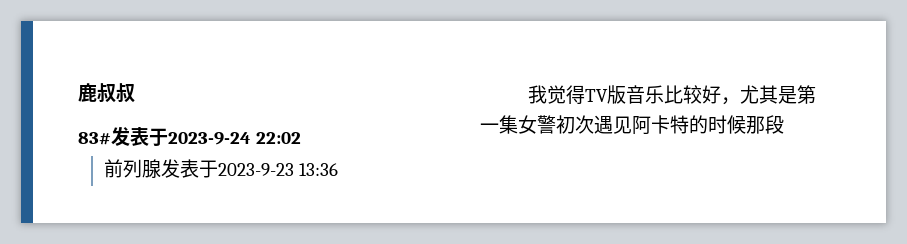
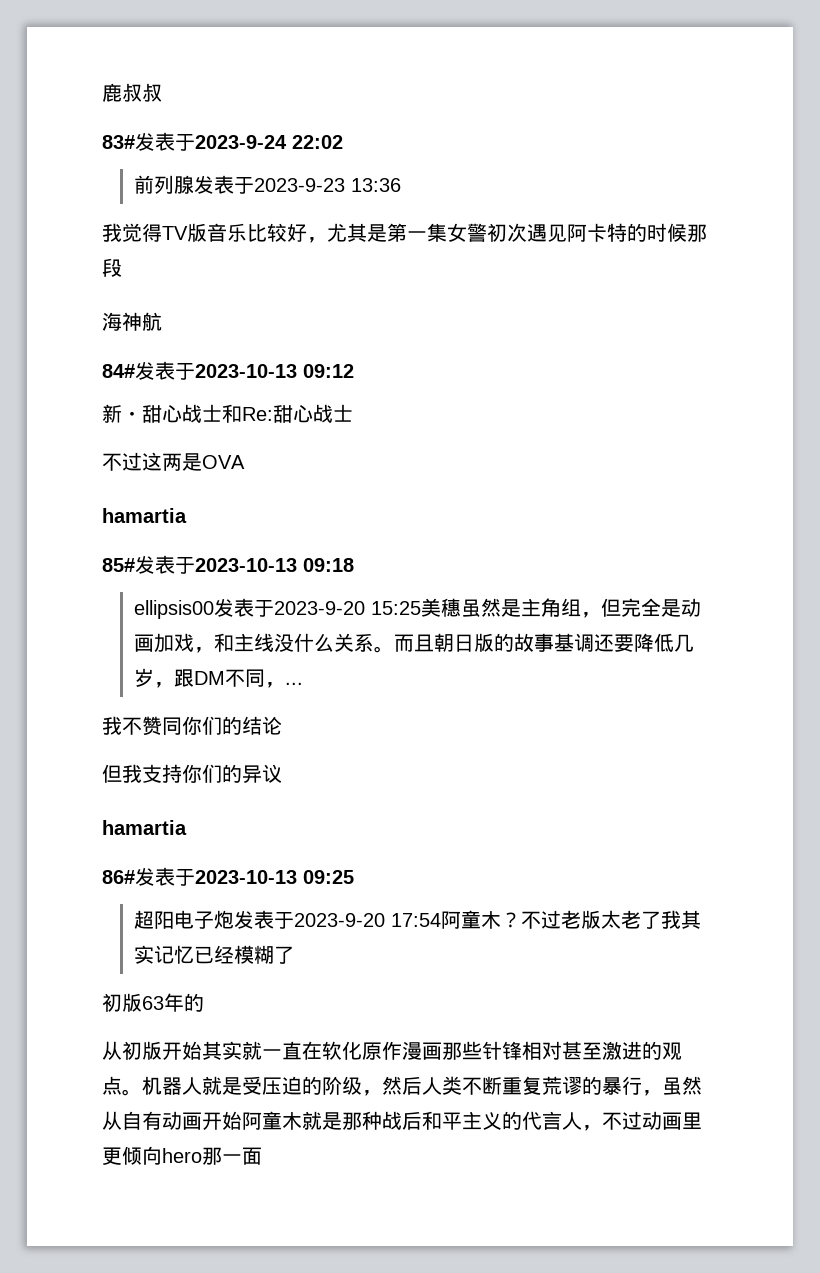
(784, 124) none -> [102,312,162,331] [102,361,354,380] [102,404,353,423] [102,452,245,471] [102,508,187,523] [102,555,354,574] [134,598,702,619] [134,633,695,653] [134,668,304,688] [102,716,282,736] [102,764,282,783] [102,820,187,835] [102,867,354,886] [134,910,702,929] [134,945,295,964] [102,993,204,1012] [102,1041,682,1060] [102,1076,702,1096] [102,1111,702,1131] [102,1146,262,1165] // 海神航 // 84#发表于2023-10-13 09:12 // 新・甜心战士和Re:甜心战士 // 不过这两是OVA // hamartia // 85#发表于2023-10-13 09:18 // ellipsis00发表于2023-9-20 15:25美穗虽然是主角组，但完全是动画加戏，和主线没什么关系。而且朝日版的故事基调还要降低几岁，跟DM不同，... // 我不赞同你们的结论 // 但我支持你们的异议 // hamartia // 86#发表于2023-10-13 09:25 // 超阳电子炮发表于2023-9-20 17:54阿童木？不过老版太老了我其实记忆已经模糊了 // 初版63年的 // 从初版开始其实就一直在软化原作漫画那些针锋相对甚至激进的观点。机器人就是受压迫的阶级，然后人类不断重复荒谬的暴行，虽然从自有动画开始阿童木就是那种战后和平主义的代言人，不过动画里更倾向hero那一面

